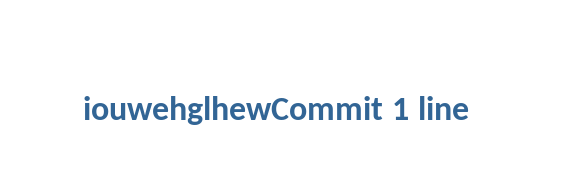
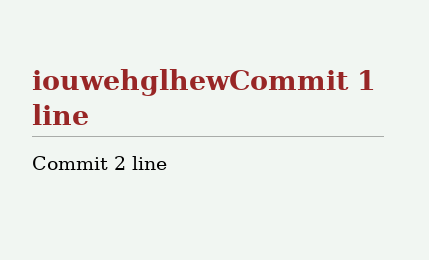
(470, 108) none -> [32,156,167,170] // Commit 2 line

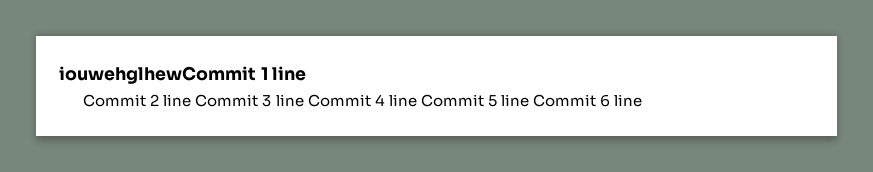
(167, 163) none -> [195,94,642,107] Commit 3 line Commit 4 line Commit 5 line Commit 6 line

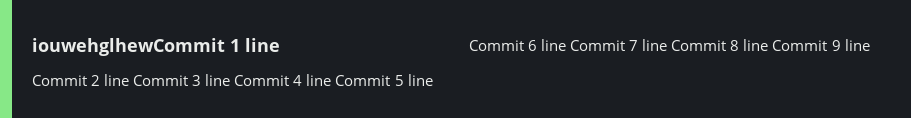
(642, 100) none -> [570,39,870,51] Commit 7 line Commit 8 line Commit 9 line

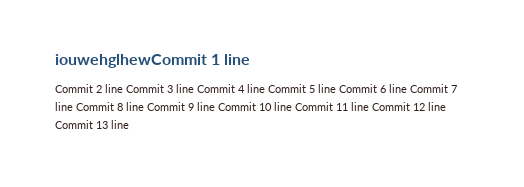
(870, 45) none -> [218,102,446,111] [55,120,129,129] Commit 10 line Commit 11 line Commit 12 line Commit 13 line

